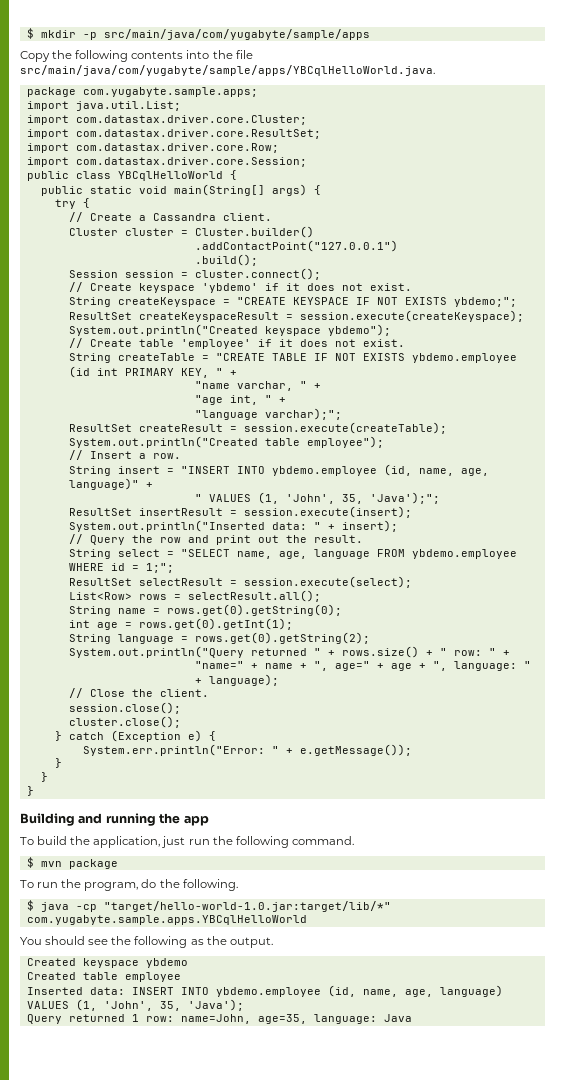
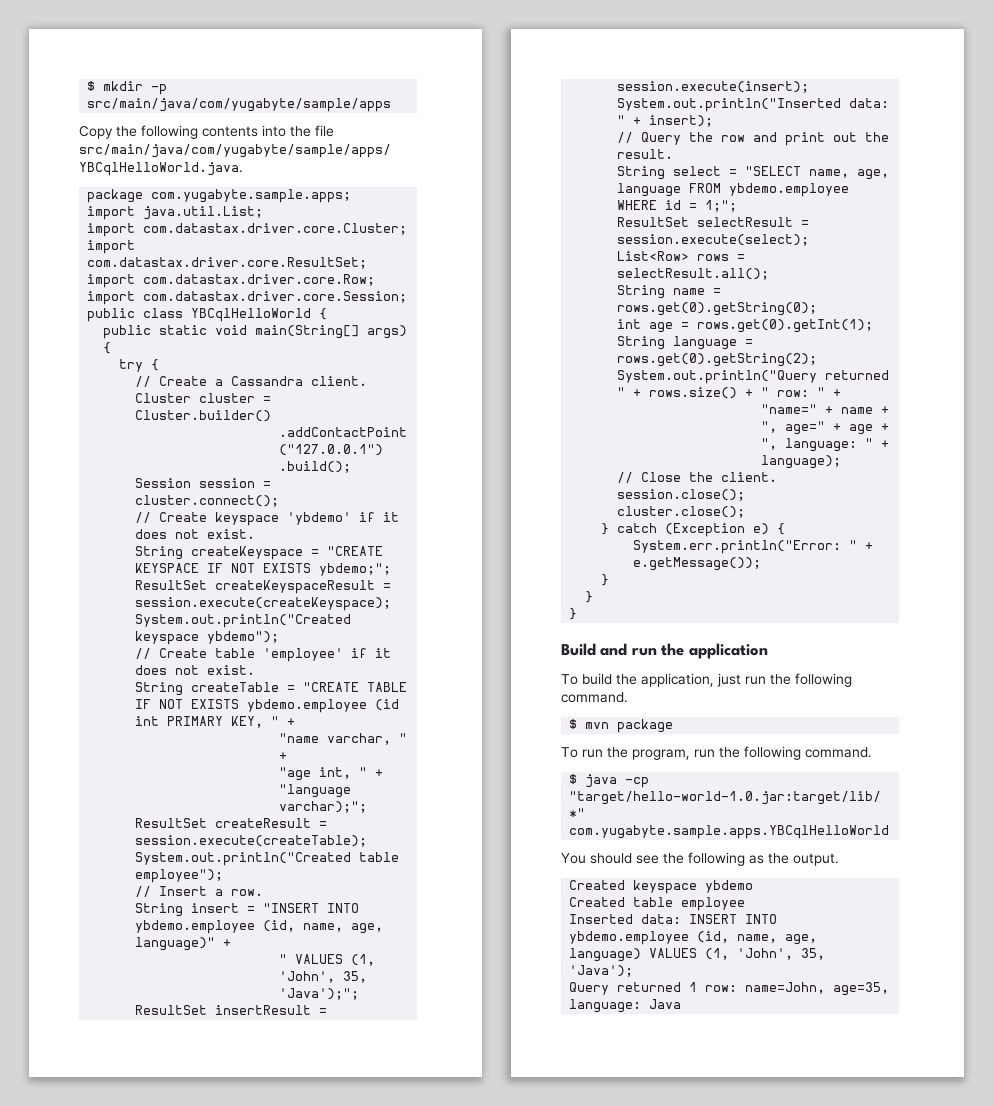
[20,813,209,826] Building and running the app -> [561,643,768,659] Build and run the application
[141,879,238,891] do the following. -> [694,746,872,760] run the following command.

